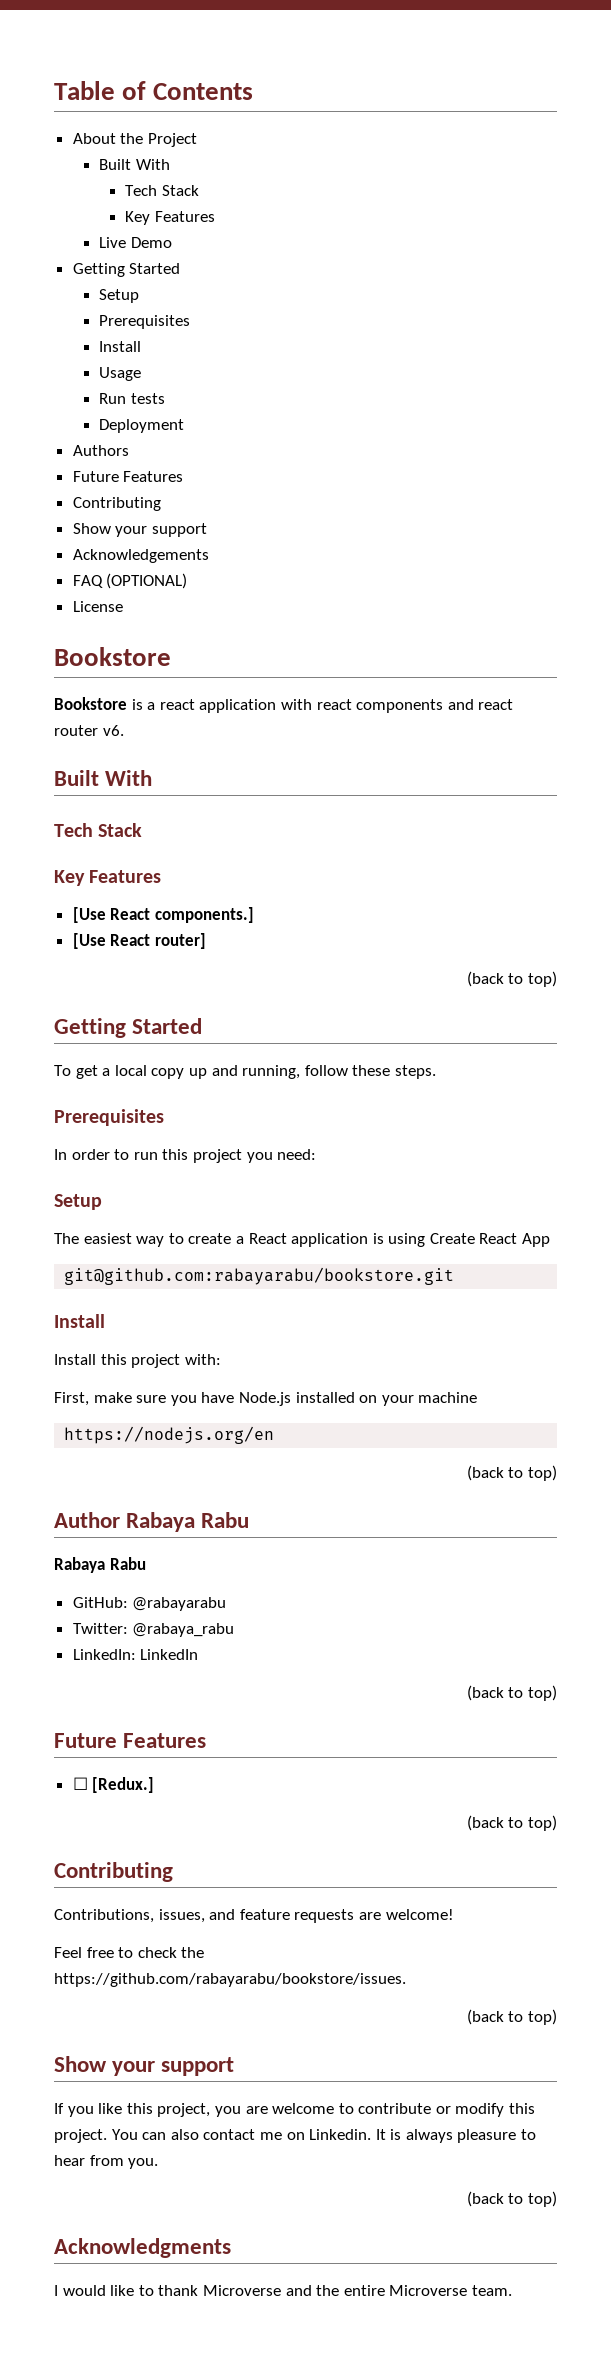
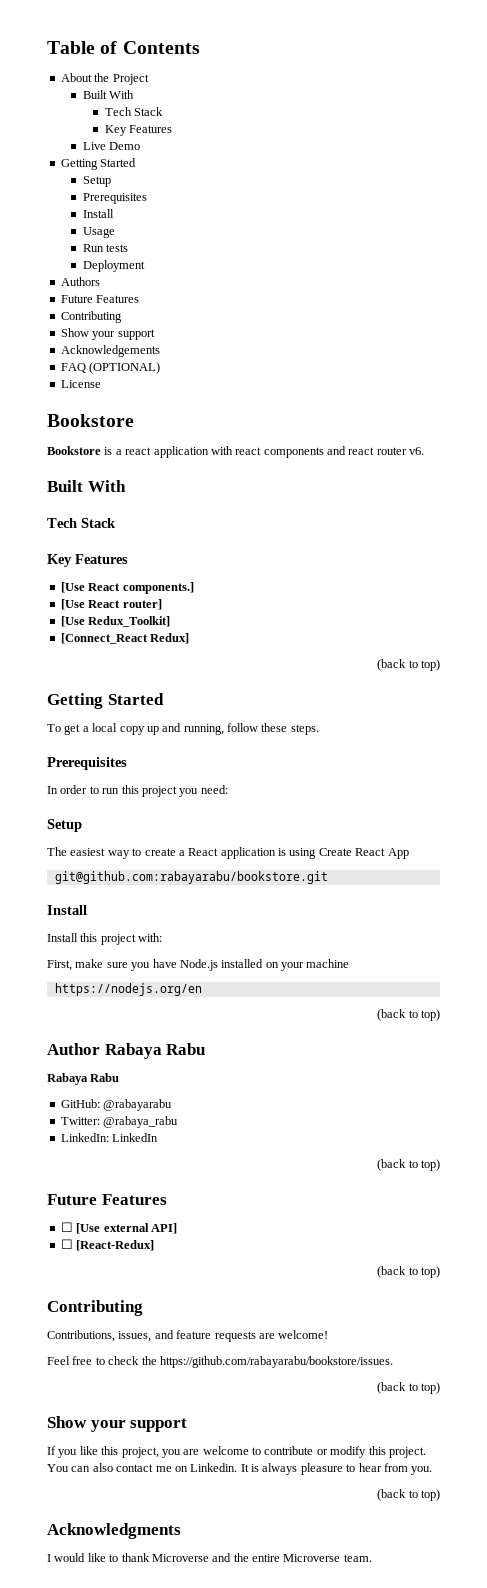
(206, 941) none -> [60,616,171,627] [60,633,190,644] // [Use Redux_Toolkit] // [Connect_React Redux]
[92,1777,155,1793] [Redux.] -> [76,1223,177,1234] [60,1239,155,1251] [Use external API] // ☐ [React-Redux]

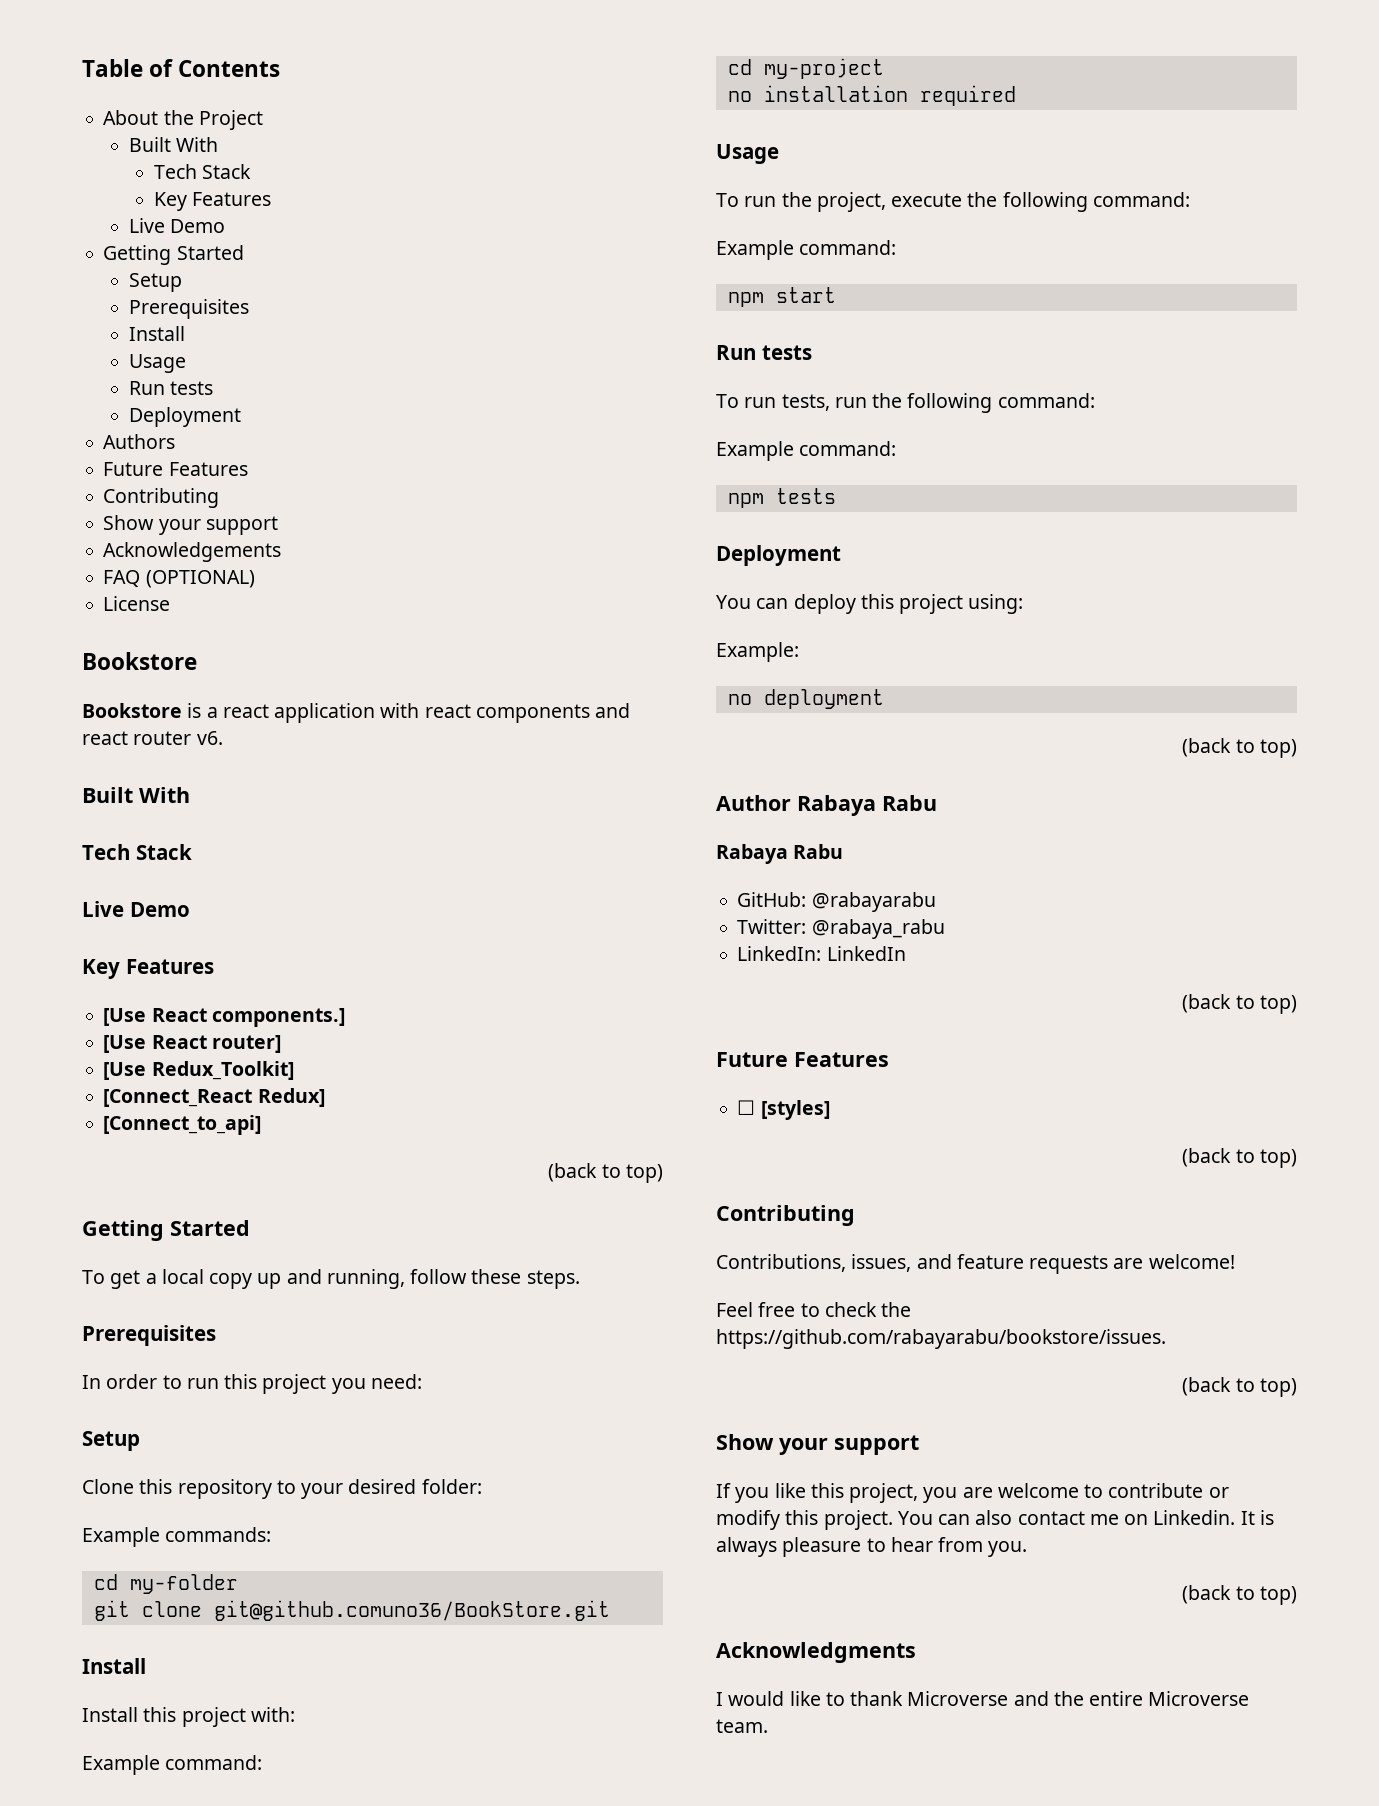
(116, 523) none -> [82,901,190,917] // Live Demo
(190, 638) none -> [103,1115,262,1135] // [Connect_to_api]
[47,847,409,859] [54,871,328,884] The easiest way to create a React application is using Create React App // git@github.com:rabayarabu/bookstore.git -> [82,1479,482,1499] [82,1527,272,1547] [93,1574,238,1594] [93,1600,610,1621] Clone this repository to your desired folder: // Example commands: // cd my-folder // git clone git@github.comuno36/BookStore.git
[47,959,350,971] [54,983,202,996] First, make sure you have Node.js installed on your machine // https://nodejs.org/en -> [82,1755,263,1775] [727,58,884,79] [727,85,1016,106] [716,144,779,164] [716,192,1190,212] [716,240,897,260] [727,287,836,307] [716,345,812,360] [716,393,1095,413] [716,441,897,461] [727,488,836,508] [716,545,841,566] [716,594,1024,614] [716,642,799,662] [727,689,884,709] Example command: // cd my-project // no installation required // Usage // To run the project, execute the following command: // Example command: // npm start // Run tests // To run tests, run the following command: // Example command: // npm tests // Deployment // You can deploy this project using: // Example: // no deployment
[76,1223,177,1234] [60,1239,155,1251] [Use external API] // ☐ [React-Redux] -> [760,1100,830,1120] [styles]

